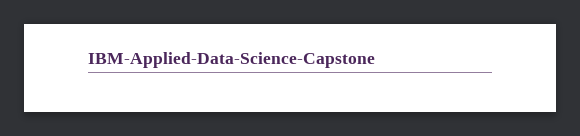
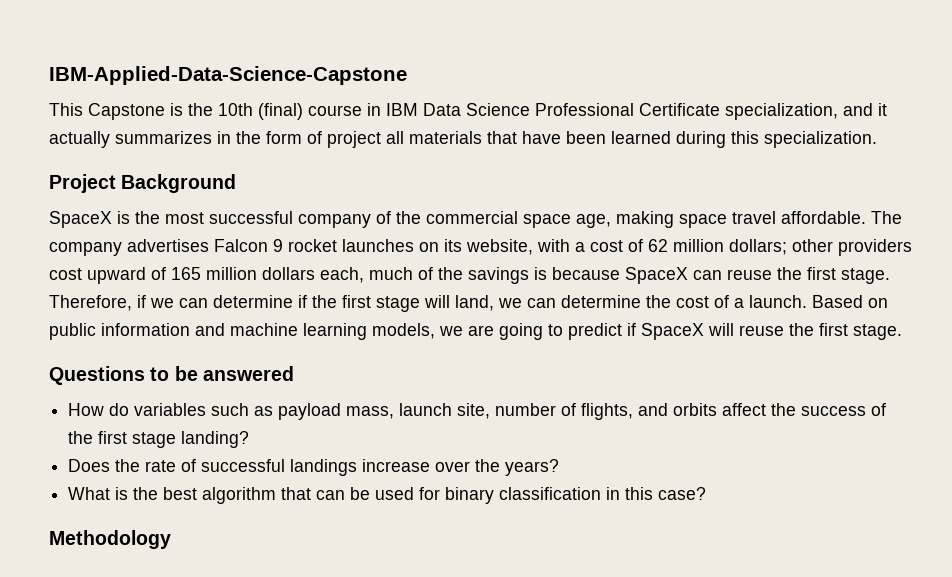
(375, 60) none -> [49,103,887,120] [49,131,877,148] [49,174,237,193] [49,211,902,228] [49,239,912,256] [49,267,890,284] [49,295,888,312] [49,323,902,340] [49,366,294,385] [68,403,887,420] [68,431,250,448] [68,459,560,476] [68,487,707,504] [49,530,171,549] // This Capstone is the 10th (final) course in IBM Data Science Professional Certificate specialization, and it actually summarizes in the form of project all materials that have been learned during this specialization. // Project Background // SpaceX is the most successful company of the commercial space age, making space travel affordable. The company advertises Falcon 9 rocket launches on its website, with a cost of 62 million dollars; other providers cost upward of 165 million dollars each, much of the savings is because SpaceX can reuse the first stage. Therefore, if we can determine if the first stage will land, we can determine the cost of a launch. Based on public information and machine learning models, we are going to predict if SpaceX will reuse the first stage. // Questions to be answered // How do variables such as payload mass, launch site, number of flights, and orbits affect the success of the first stage landing? // Does the rate of successful landings increase over the years? // What is the best algorithm that can be used for binary classification in this case? // Methodology

